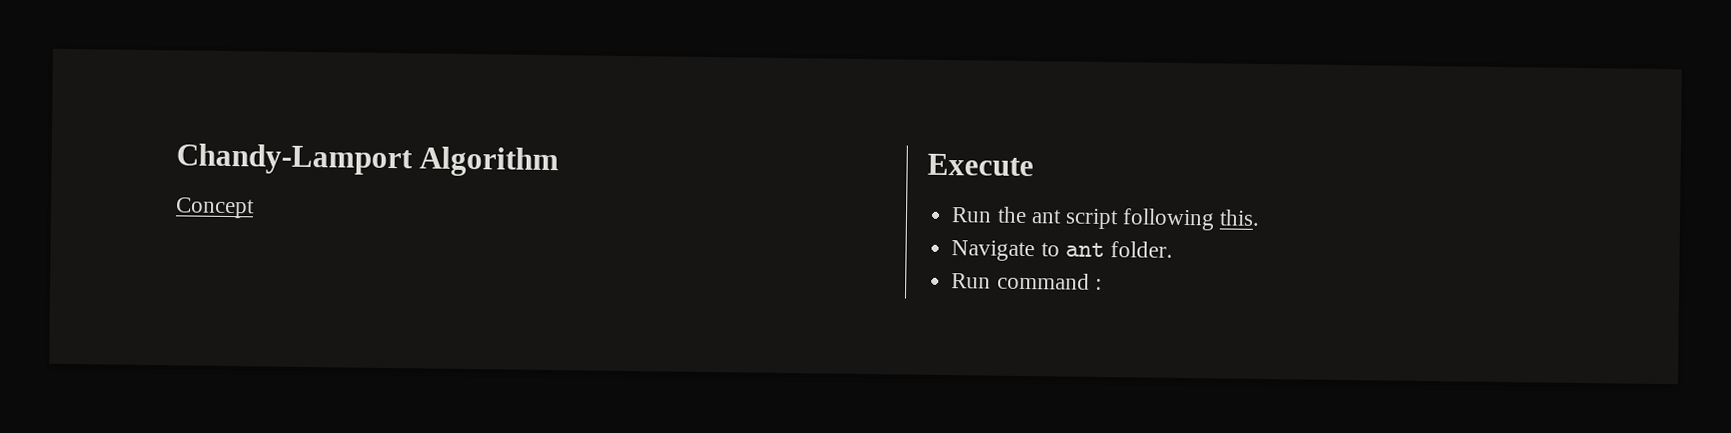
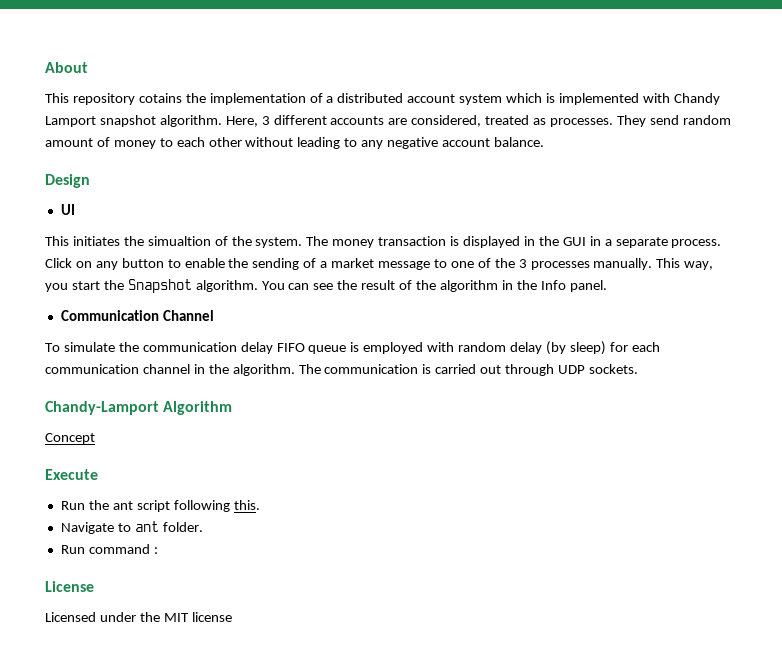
(176, 159) none -> [45,62,88,73] [45,93,720,105] [45,115,731,127] [45,137,544,149] [45,174,90,188] [60,204,75,215] [45,236,722,248] [45,258,714,270] [45,279,607,293] [60,310,214,321] [45,341,660,355] [45,364,638,376] About // This repository cotains the implementation of a distributed account system which is implemented with Chandy Lamport snapshot algorithm. Here, 3 different accounts are considered, treated as processes. They send random amount of money to each other without leading to any negative account balance. // Design // UI // This initiates the simualtion of the system. The money transaction is displayed in the GUI in a separate process. Click on any button to enable the sending of a market message to one of the 3 processes manually. This way, you start the Snapshot algorithm. You can see the result of the algorithm in the Info panel. // Communication Channel // To simulate the communication delay FIFO queue is employed with random delay (by sleep) for each communication channel in the algorithm. The communication is carried out through UDP sockets. //
(1102, 284) none -> [45,581,94,592] [45,612,232,622] // License // Licensed under the MIT license

